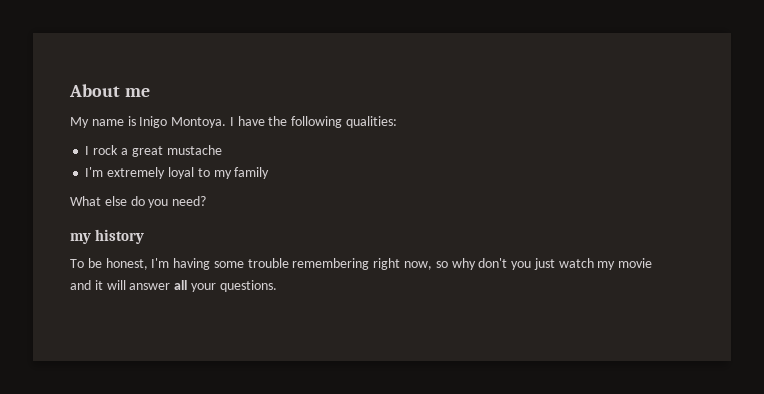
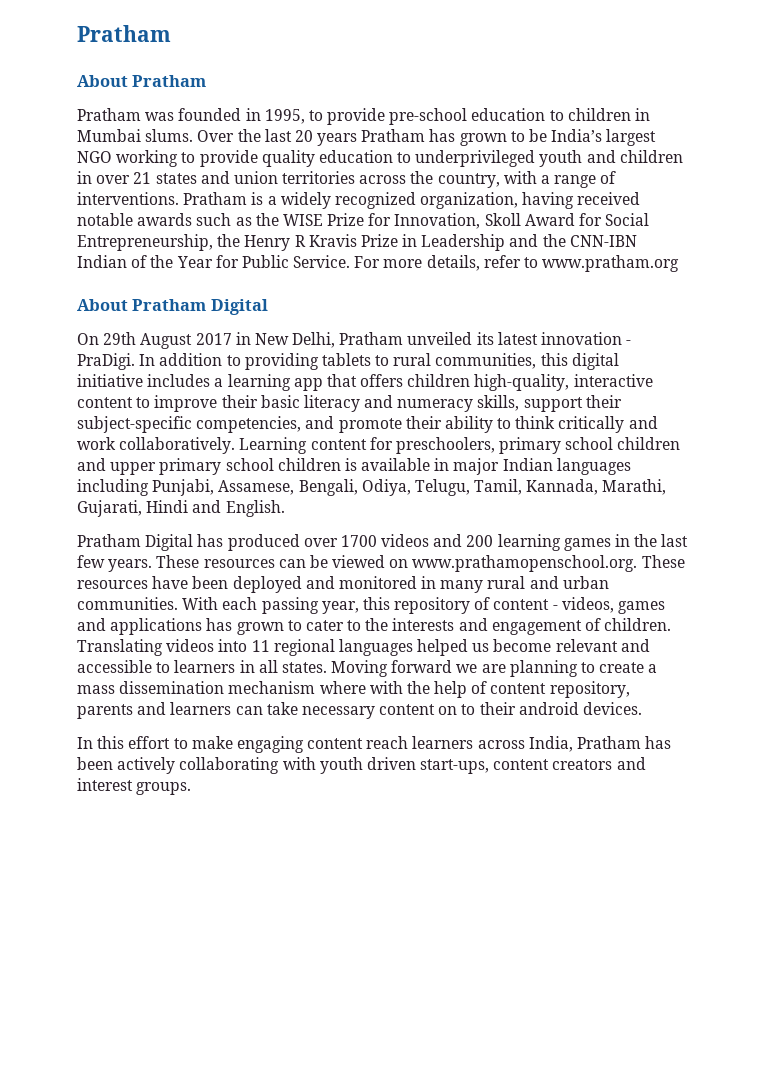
[69,84,150,97] [70,116,398,128] [85,145,222,157] [85,167,270,179] [70,196,207,208] [70,229,144,244] [70,258,653,270] [70,280,277,292] About me // My name is Inigo Montoya. I have the following qualities: // I rock a great mustache // I'm extremely loyal to my family // What else do you need? // my history // To be honest, I'm having some trouble remembering right now, so why don't you just watch my movie and it will answer all your questions. -> [77,25,171,42] [77,75,207,87] [77,108,651,125] [77,129,657,146] [77,150,683,167] [77,171,617,188] [77,192,641,209] [77,213,650,229] [77,234,637,251] [77,255,680,272] [77,299,268,315] [77,332,632,349] [77,353,619,370] [77,374,653,391] [77,395,622,412] [77,416,658,433] [77,437,681,454] [77,458,631,475] [77,479,667,496] [77,500,285,517] [77,534,689,551] [77,555,685,572] [77,576,609,593] [77,597,666,614] [77,618,672,635] [77,639,650,656] [77,660,658,677] [77,681,630,698] [77,702,643,719] [77,736,672,753] [77,757,646,774] [77,778,192,795] Pratham // About Pratham // Pratham was founded in 1995, to provide pre-school education to children in Mumbai slums. Over the last 20 years Pratham has grown to be India’s largest NGO working to provide quality education to underprivileged youth and children in over 21 states and union territories across the country, with a range of interventions. Pratham is a widely recognized organization, having received notable awards such as the WISE Prize for Innovation, Skoll Award for Social Entrepreneurship, the Henry R Kravis Prize in Leadership and the CNN-IBN Indian of the Year for Public Service. For more details, refer to www.pratham.org // About Pratham Digital // On 29th August 2017 in New Delhi, Pratham unveiled its latest innovation - PraDigi. In addition to providing tablets to rural communities, this digital initiative includes a learning app that offers children high-quality, interactive content to improve their basic literacy and numeracy skills, support their subject-specific competencies, and promote their ability to think critically and work collaboratively. Learning content for preschoolers, primary school children and upper primary school children is available in major Indian languages including Punjabi, Assamese, Bengali, Odiya, Telugu, Tamil, Kannada, Marathi, Gujarati, Hindi and English. // Pratham Digital has produced over 1700 videos and 200 learning games in the last few years. These resources can be viewed on www.prathamopenschool.org. These resources have been deployed and monitored in many rural and urban communities. With each passing year, this repository of content - videos, games and applications has grown to cater to the interests and engagement of children. Translating videos into 11 regional languages helped us become relevant and accessible to learners in all states. Moving forward we are planning to create a mass dissemination mechanism where with the help of content repository, parents and learners can take necessary content on to their android devices. // In this effort to make engaging content reach learners across India, Pratham has been actively collaborating with youth driven start-ups, content creators and interest groups.

